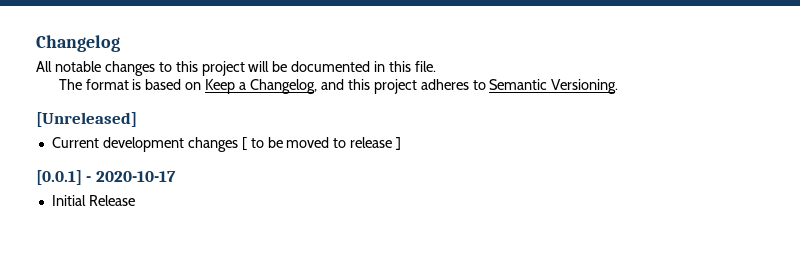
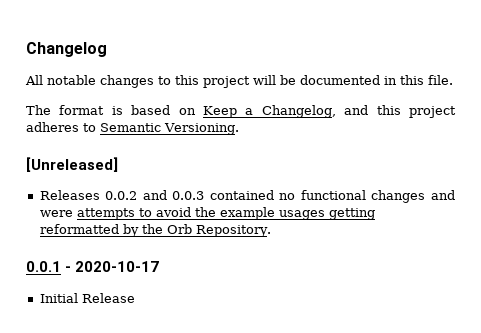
[51,137,402,152] [36,170,82,185] Current development changes [ to be moved to release ] // [0.0.1] -> [39,190,455,203] [39,207,375,220] [39,224,271,237] [26,261,61,272] Releases 0.0.2 and 0.0.3 contained no functional changes and were attempts to avoid the example usages getting reformatted by the Orb Repository. // 0.0.1

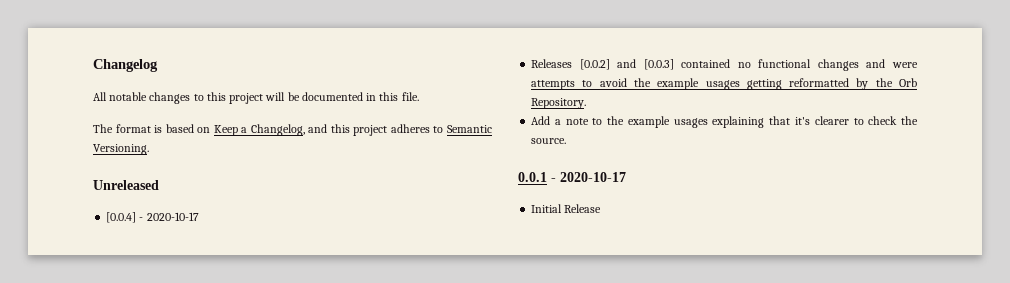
[26,157,118,172] [39,190,205,200] [Unreleased] // Releases 0.0.2 and 0.0.3 -> [93,180,159,190] [106,212,199,223] [531,59,674,70] Unreleased // [0.0.4] - 2020-10-17 // Releases [0.0.2] and [0.0.3]
(271, 231) none -> [531,116,918,128] [531,138,567,144] // Add a note to the example usages explaining that it's clearer to check the source.

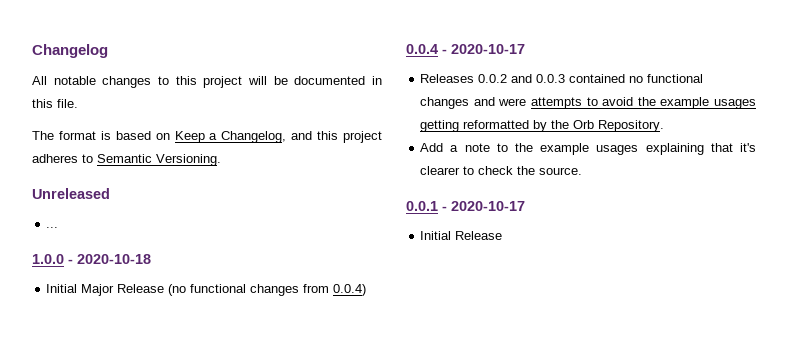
[106,212,137,223] [0.0.4] -> [46,227,59,228] [32,254,151,264] [46,284,367,296] [406,44,438,54] ... // 1.0.0 - 2020-10-18 // Initial Major Release (no functional changes from 0.0.4) // 0.0.4
[579,59,674,70] [0.0.2] and [0.0.3] -> [478,74,566,83] 0.0.2 and 0.0.3

